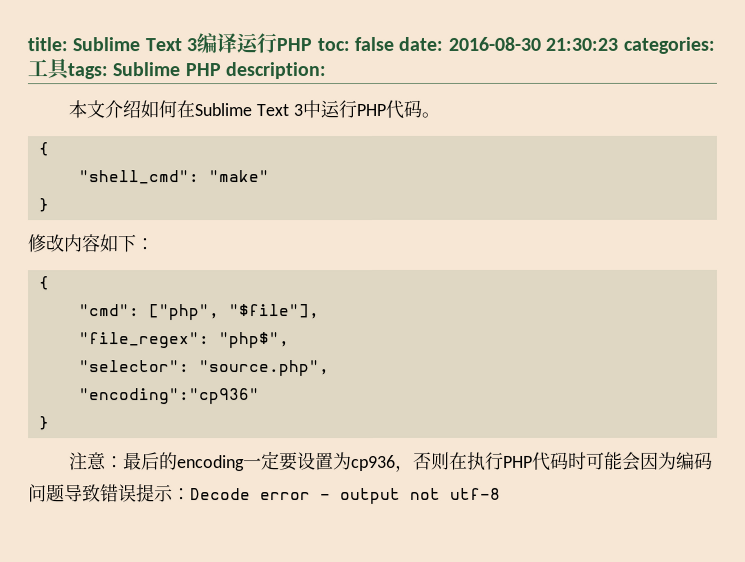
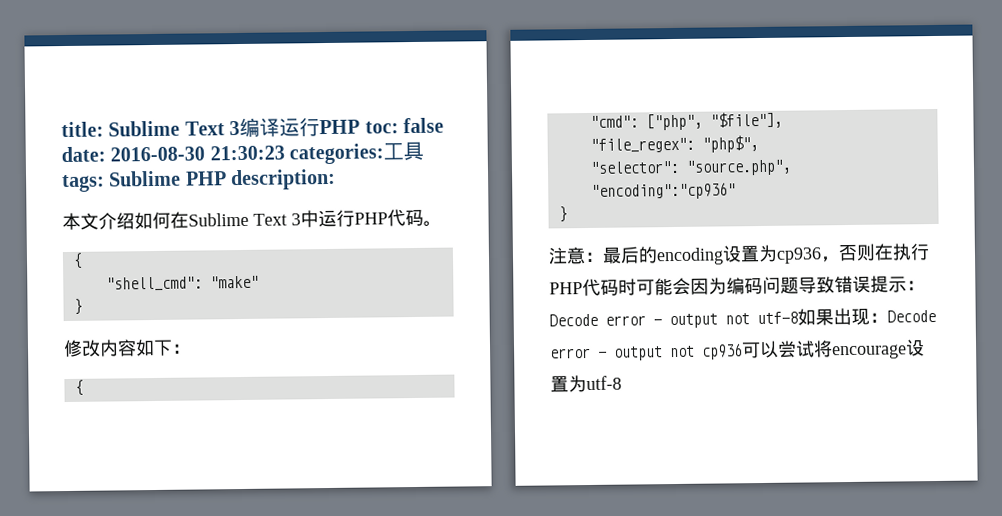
[243,451,299,472] 一定要 -> (724, 256) none
(501, 493) none -> [797,307,936,326] [550,339,925,361] [550,375,622,393] 如果出现：Decode error - output not cp936可以尝试将encourage设置为utf-8

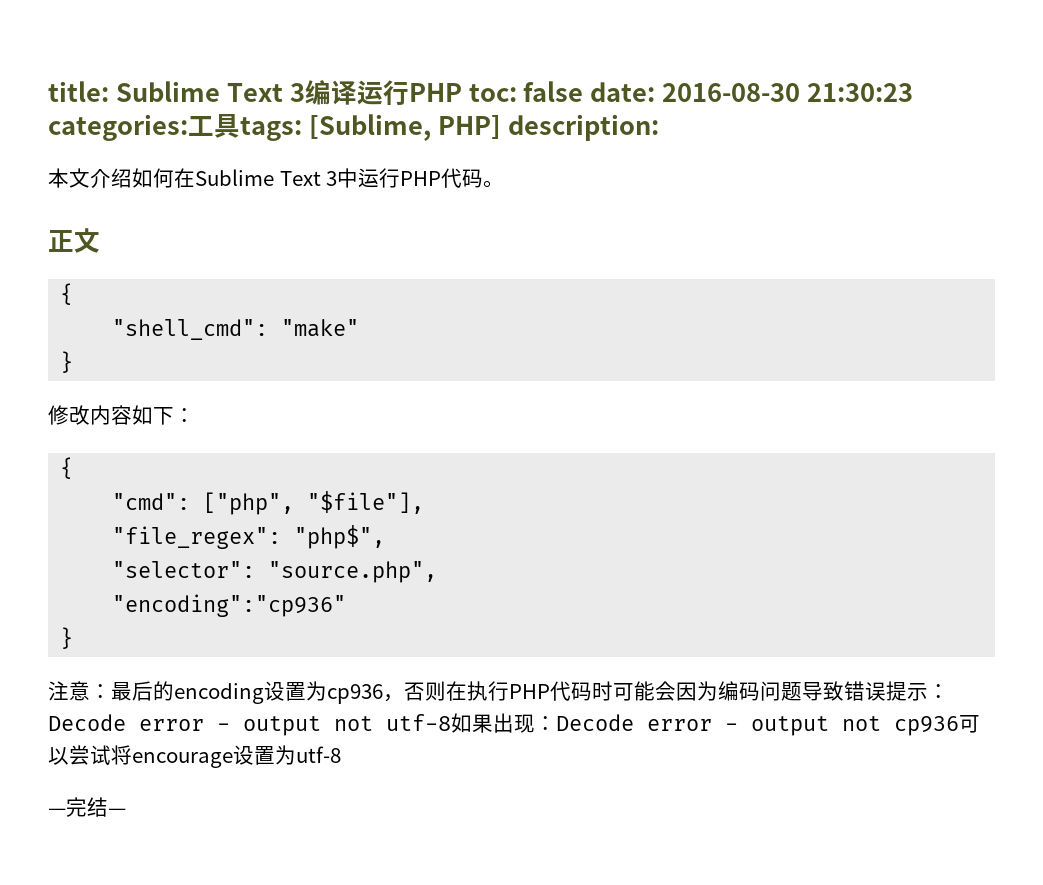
[108,170,227,187] Sublime PHP -> [308,114,501,141] [Sublime, PHP]
(442, 223) none -> [48,228,100,253] // 正文
(622, 383) none -> [48,797,126,817] // —完结—

